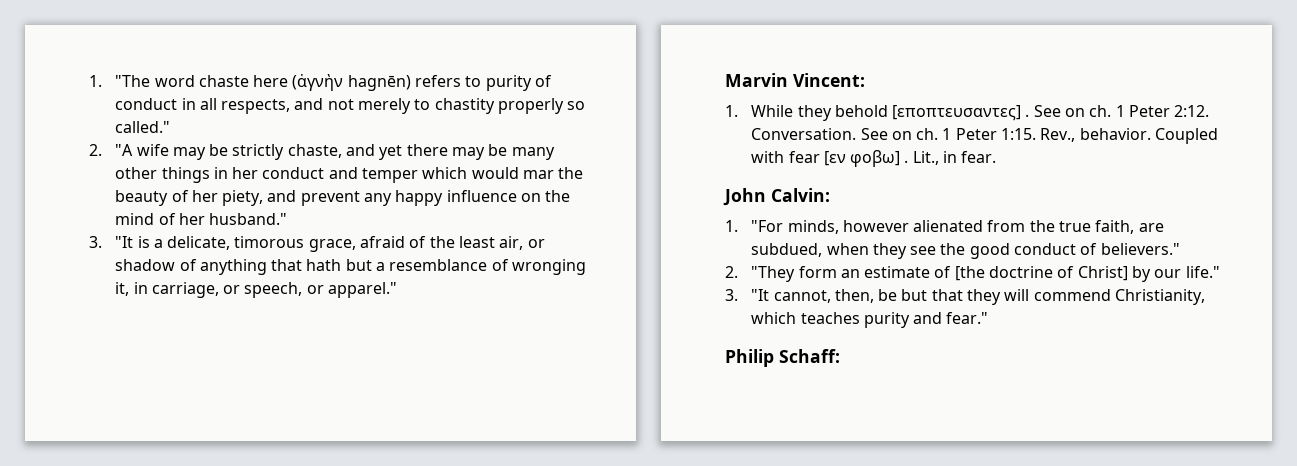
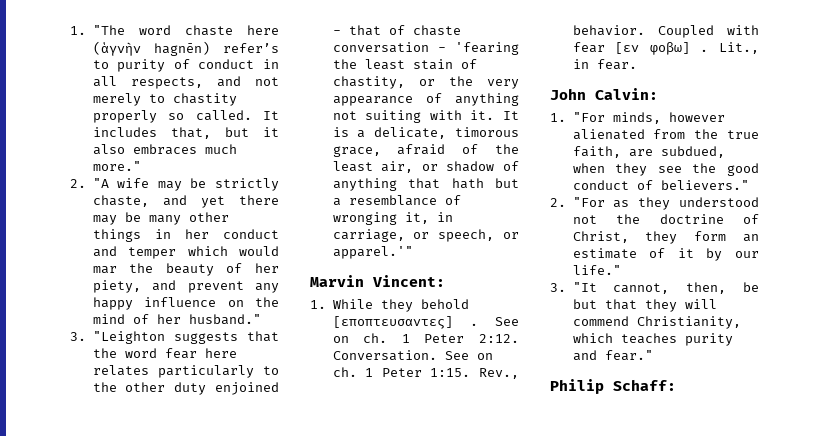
[415,75,462,87] refers -> [223,43,279,53] refer’s
[115,121,171,133] called." -> [195,110,279,121] [92,127,279,139] [92,144,237,155] [92,161,141,171] called. It includes that, but it also embraces much more."
[115,236,134,248] "It -> [92,331,279,344] [92,348,237,359] [92,365,279,378] [92,382,279,395] [332,25,461,36] [332,42,519,55] [332,59,477,70] [332,76,519,89] [332,93,519,106] [332,110,519,123] "Leighton suggests that the word fear here relates particularly to the other duty enjoined - that of chaste conversation - 'fearing the least stain of chastity, or the very appearance of anything not suiting with it. It
[328,282,398,298] apparel." -> [332,246,413,259] apparel.'"
[751,266,1128,282] "They form an estimate of [the doctrine of Christ] -> [572,197,759,210] [572,214,759,224] [572,231,759,244] [572,248,694,259] "For as they understood not the doctrine of Christ, they form an estimate of it

